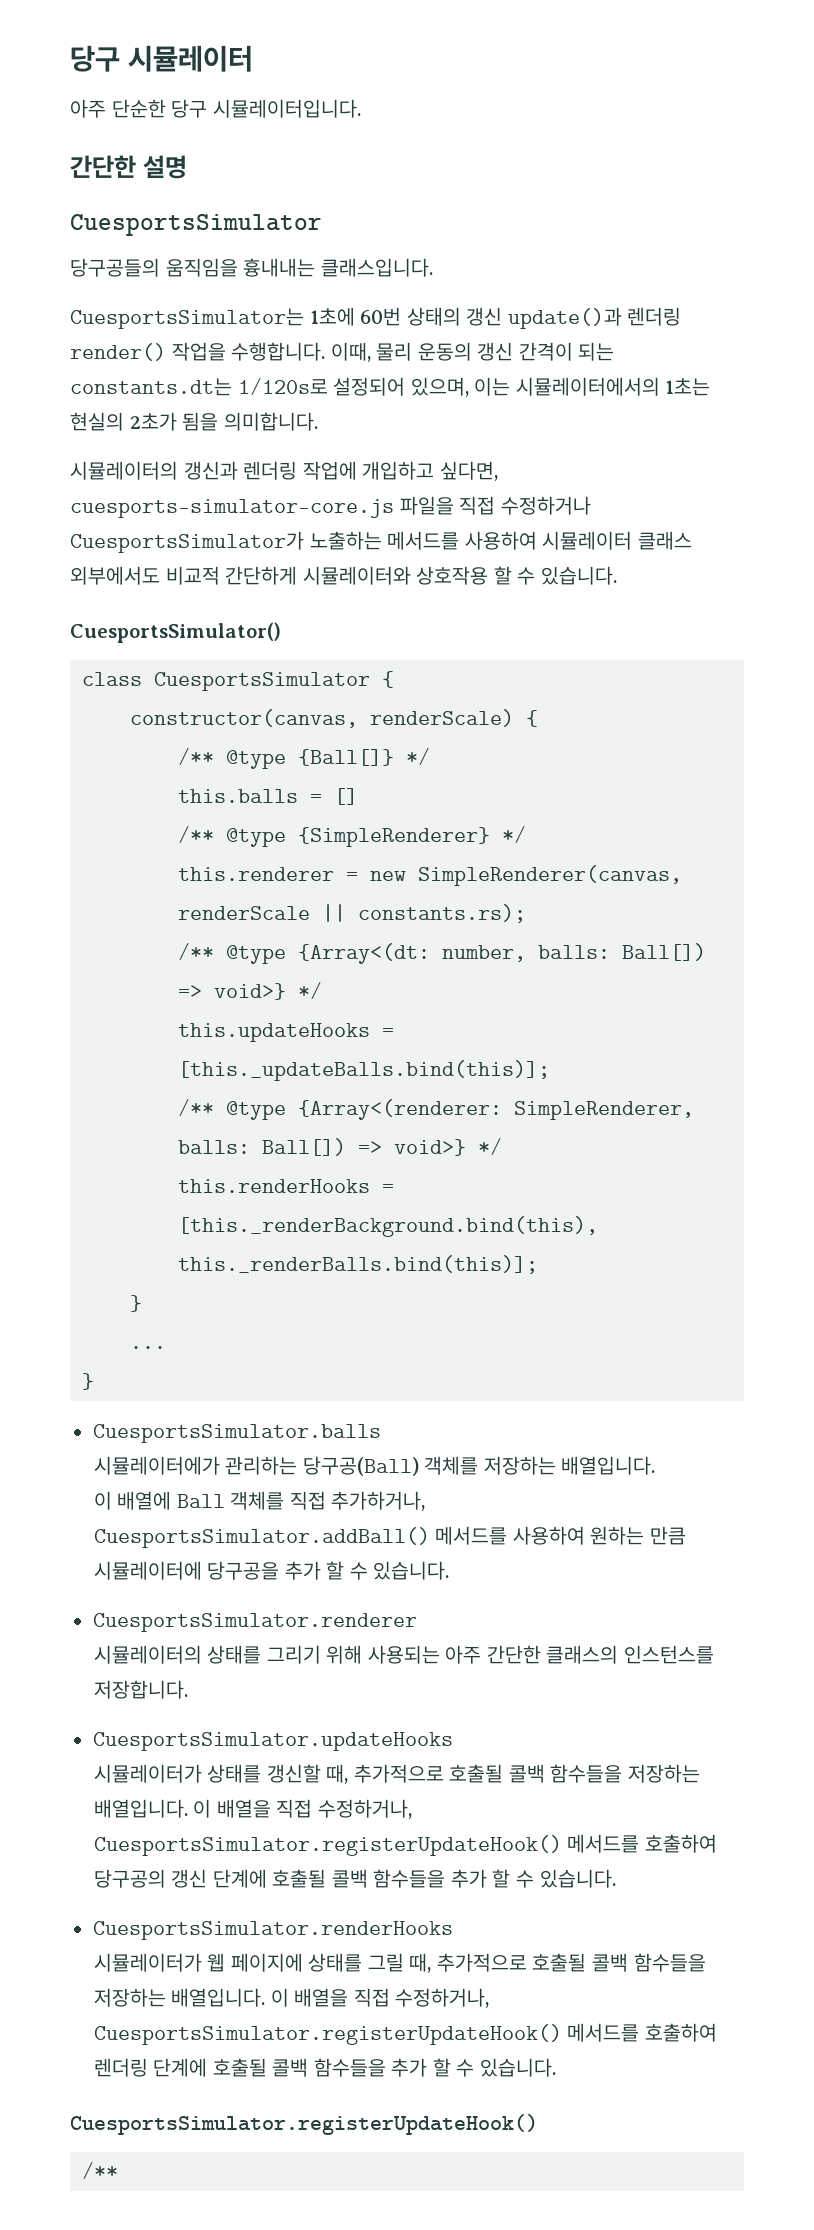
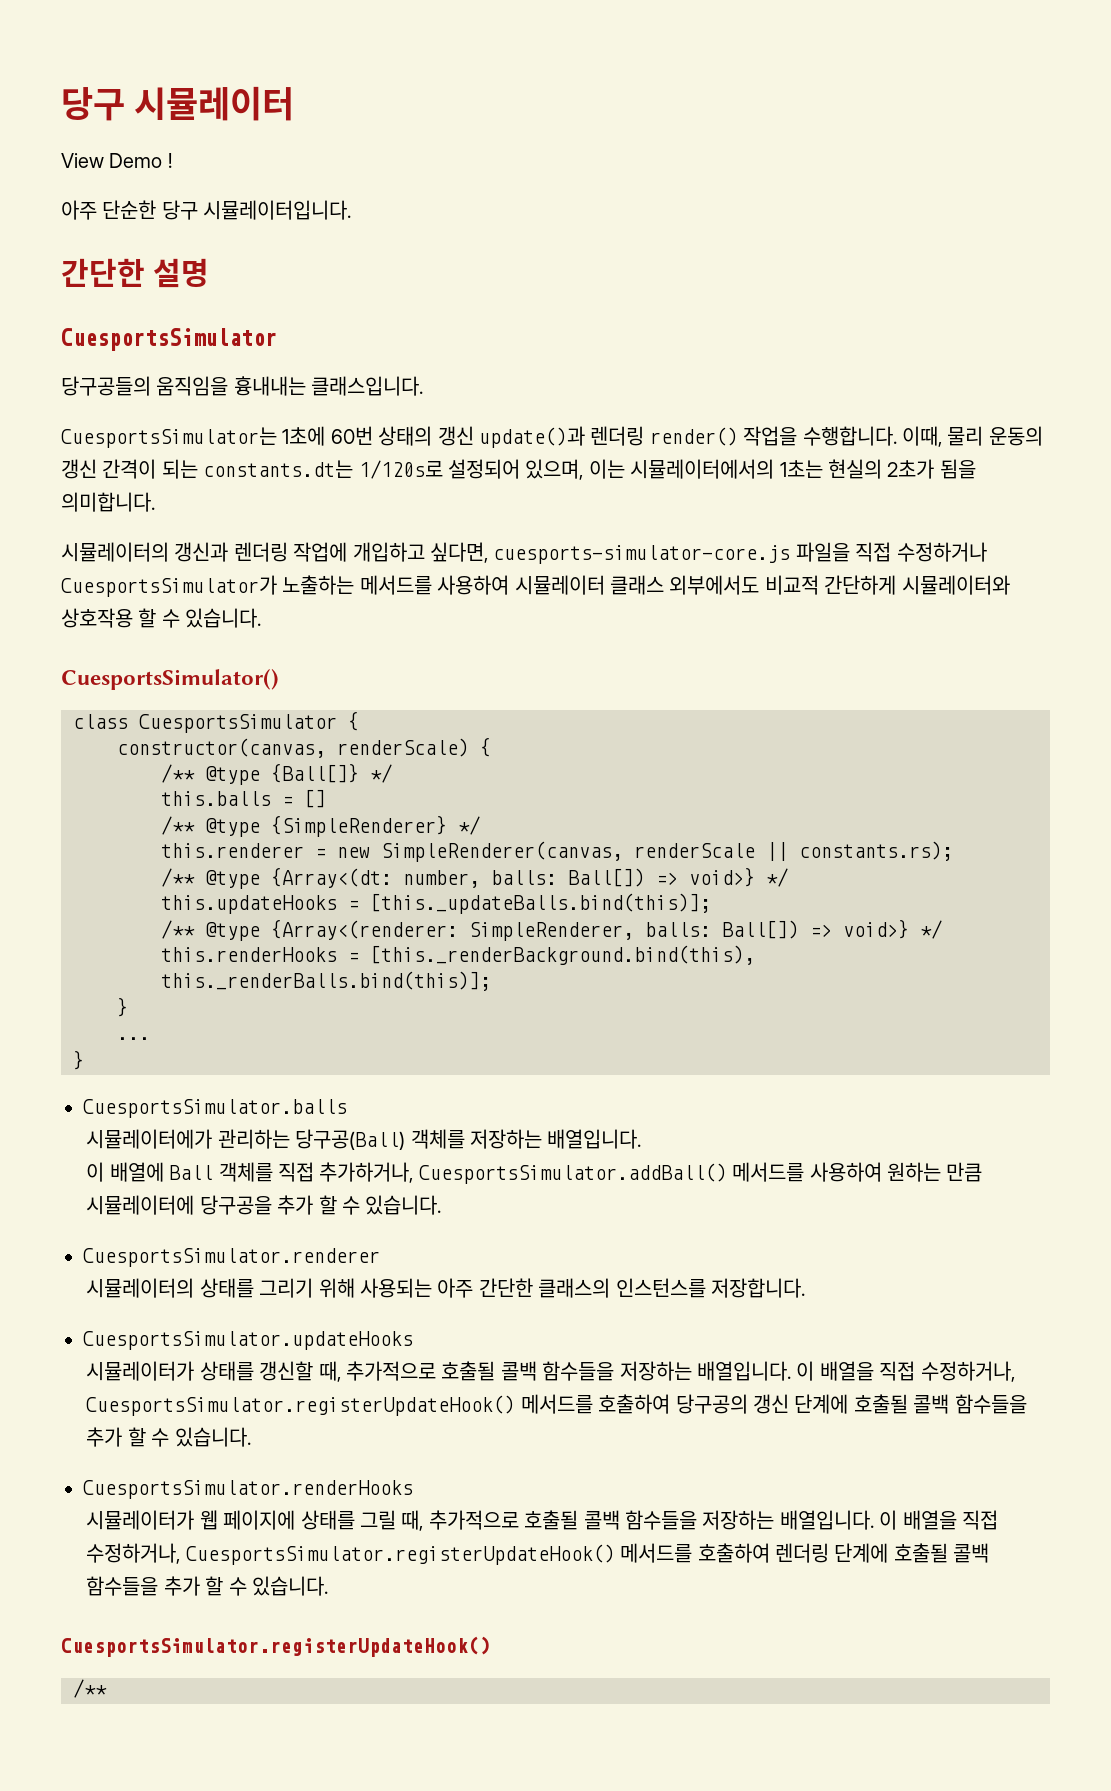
(253, 58) none -> [61,153,172,168] // View Demo !

